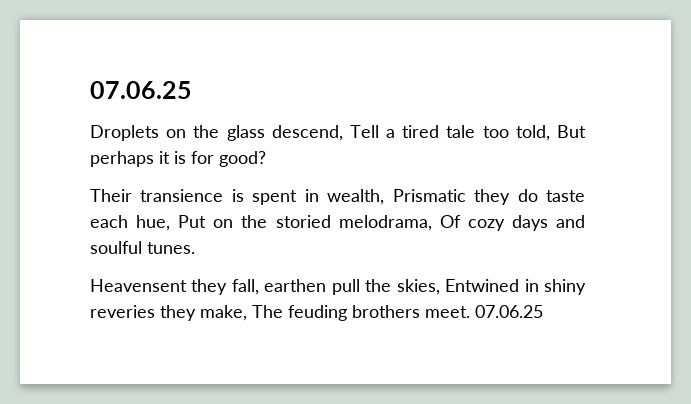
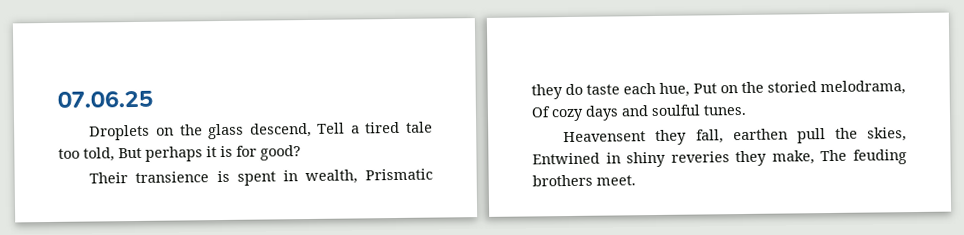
[475,305,543,318] 07.06.25 -> (636, 180) none

